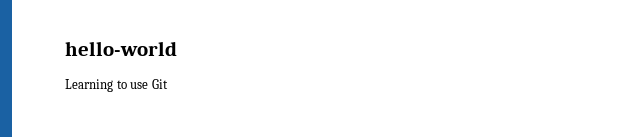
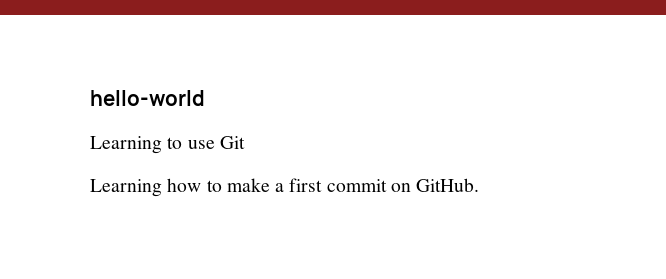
(168, 84) none -> [90,178,480,197] // Learning how to make a first commit on GitHub.

